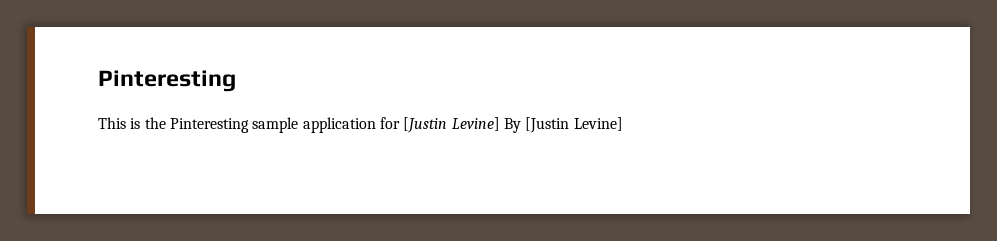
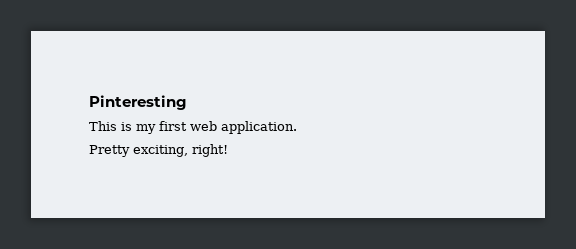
[144,117,623,133] the Pinteresting sample application for [Justin Levine] By [Justin Levine] -> [136,121,297,134] [89,144,228,157] my first web application. // Pretty exciting, right!

